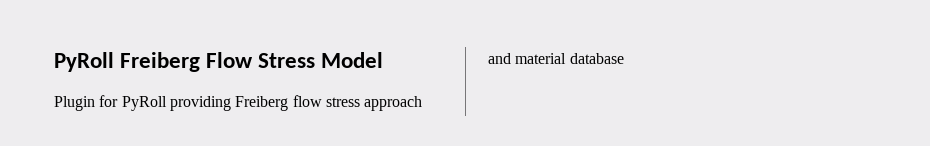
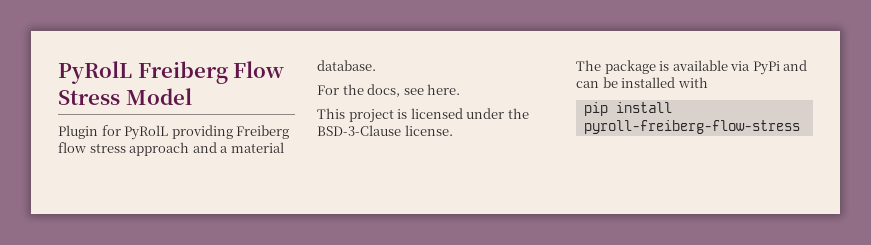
[54,52,114,72] PyRoll -> [58,61,132,84] PyRolL
[121,96,167,111] PyRoll -> [124,125,169,140] PyRolL
[515,53,624,64] material database -> [220,142,284,153] [317,60,376,71] [317,84,461,97] [317,108,529,123] [317,125,453,136] [576,60,808,75] [576,77,708,88] [583,102,672,116] [583,120,800,134] a material database. // For the docs, see here. // This project is licensed under the BSD-3-Clause license. // The package is available via PyPi and can be installed with // pip install pyroll-freiberg-flow-stress

